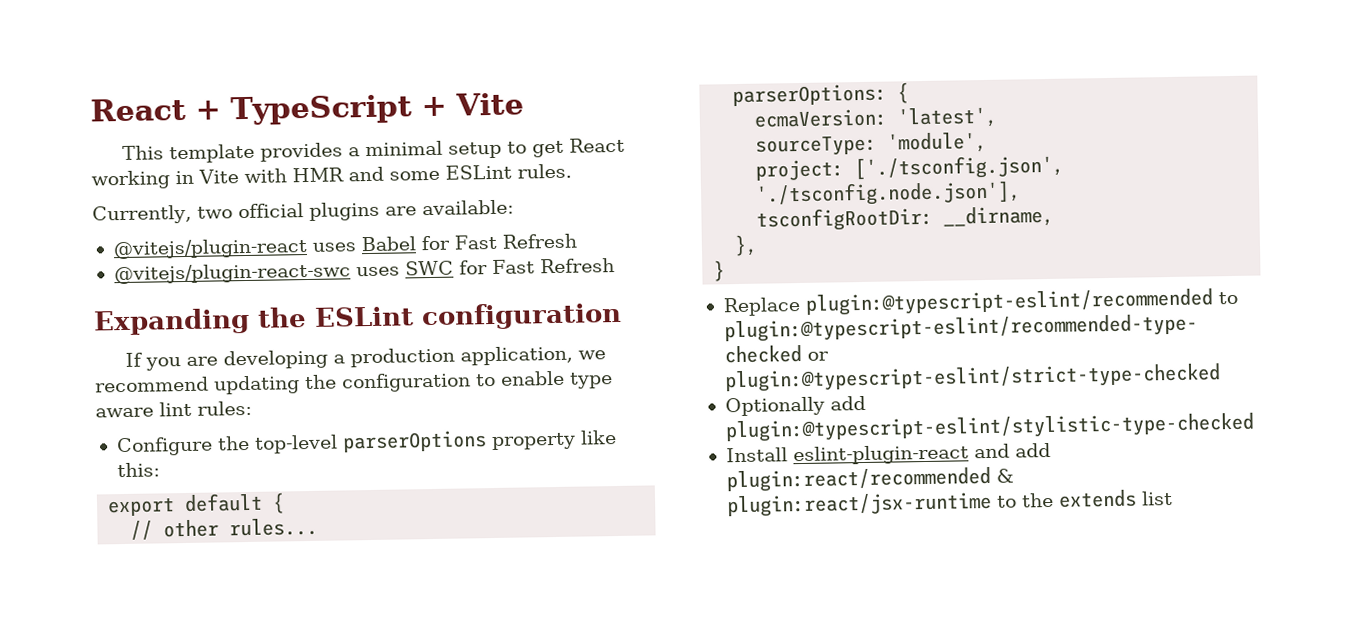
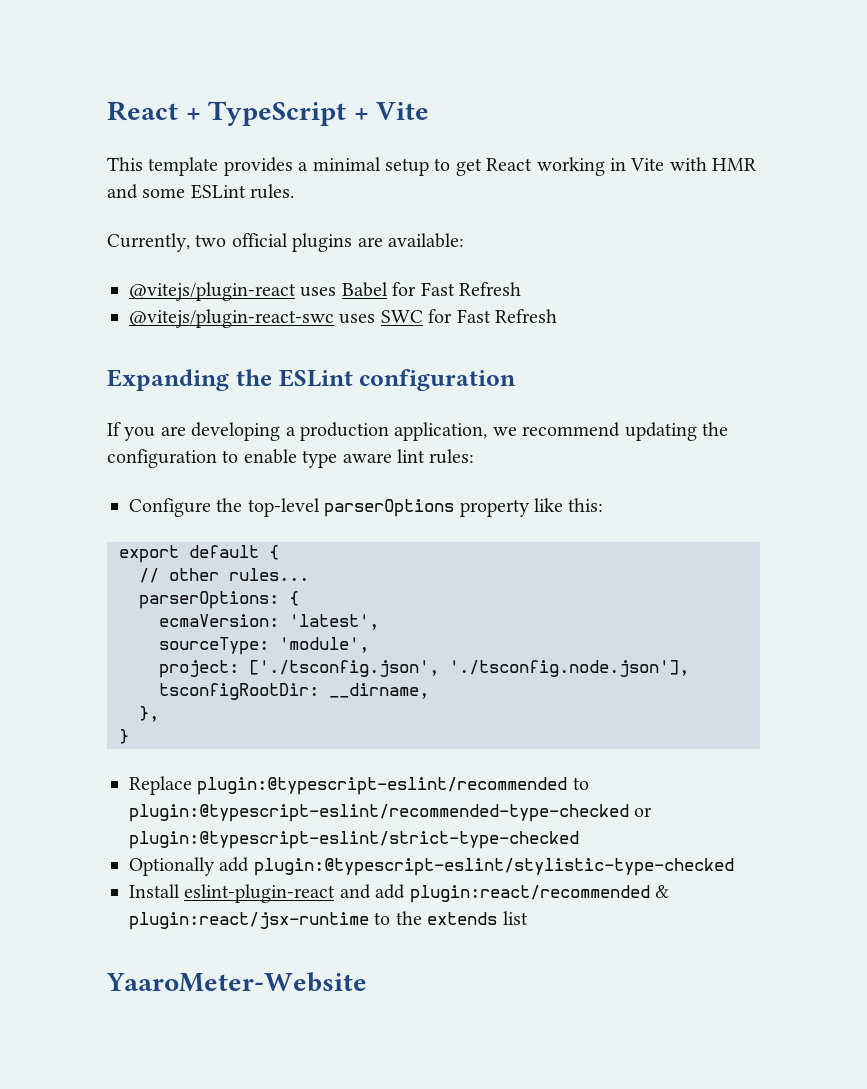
(1173, 498) none -> [106,972,367,992] // YaaroMeter-Website

